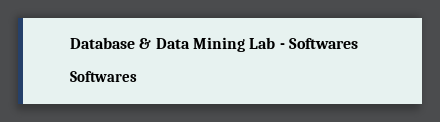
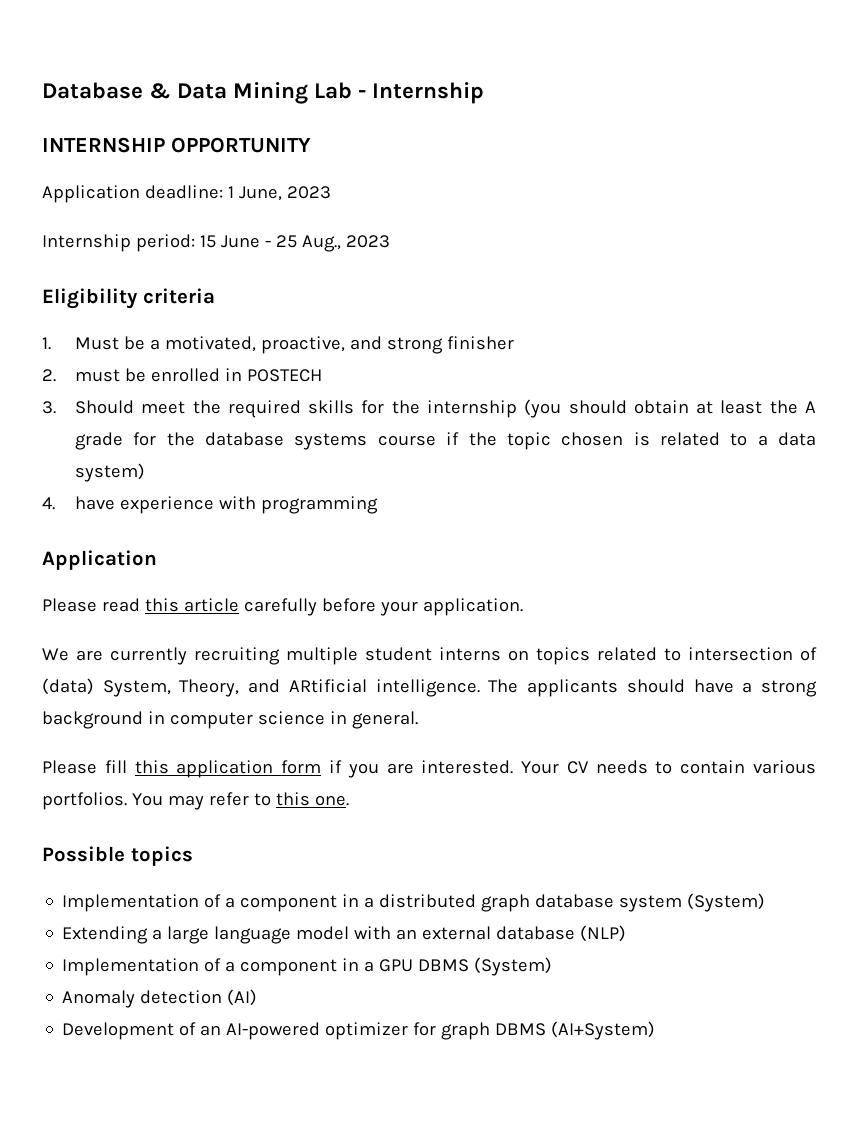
[288,38,358,49] [70,71,137,82] Softwares // Softwares -> [372,82,485,104] [42,137,311,153] [42,185,331,203] [42,234,390,252] [42,288,215,309] [42,336,515,354] [42,368,323,382] [42,399,817,418] [75,432,817,450] [75,463,146,482] [42,496,379,514] [42,550,157,570] [42,598,523,616] [42,647,817,665] [42,678,818,697] [42,711,418,729] [42,760,817,778] [42,792,349,810] [42,846,193,866] [62,893,766,912] [62,925,627,944] [62,957,553,976] [62,989,258,1008] [62,1021,656,1040] Internship // INTERNSHIP OPPORTUNITY // Application deadline: 1 June, 2023 // Internship period: 15 June - 25 Aug., 2023 // Eligibility criteria // 1. Must be a motivated, proactive, and strong finisher // 2. must be enrolled in POSTECH // 3. Should meet the required skills for the internship (you should obtain at least the A grade for the database systems course if the topic chosen is related to a data system) // 4. have experience with programming // Application // Please read this article carefully before your application. // We are currently recruiting multiple student interns on topics related to intersection of (data) System, Theory, and ARtificial intelligence. The applicants should have a strong background in computer science in general. // Please fill this application form if you are interested. Your CV needs to contain various portfolios. You may refer to this one. // Possible topics // Implementation of a component in a distributed graph database system (System) // Extending a large language model with an external database (NLP) // Implementation of a component in a GPU DBMS (System) // Anomaly detection (AI) // Development of an AI-powered optimizer for graph DBMS (AI+System)

